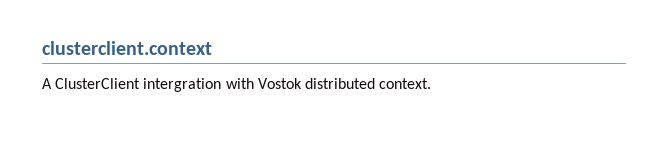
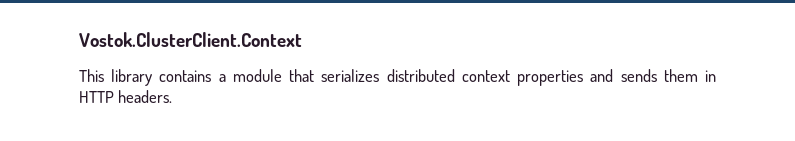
[42,41,212,55] [42,78,432,92] clusterclient.context // A ClusterClient intergration with Vostok distributed context. -> [79,32,302,47] [79,69,717,86] [79,90,173,103] Vostok.ClusterClient.Context // This library contains a module that serializes distributed context properties and sends them in HTTP headers.

